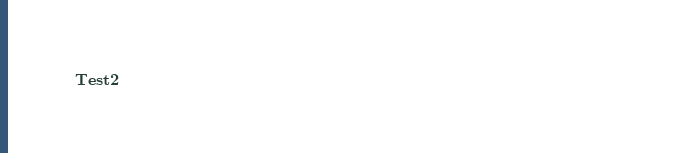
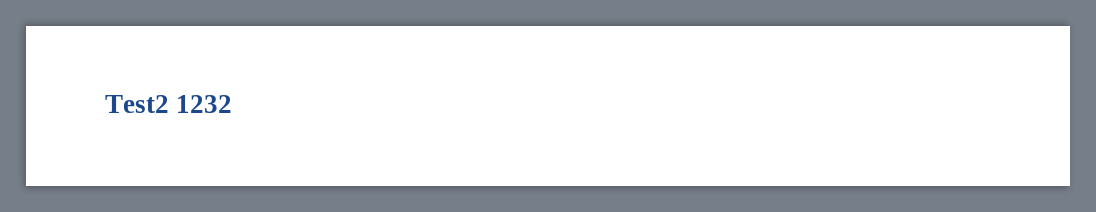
(119, 79) none -> [176,95,233,113] 1232

